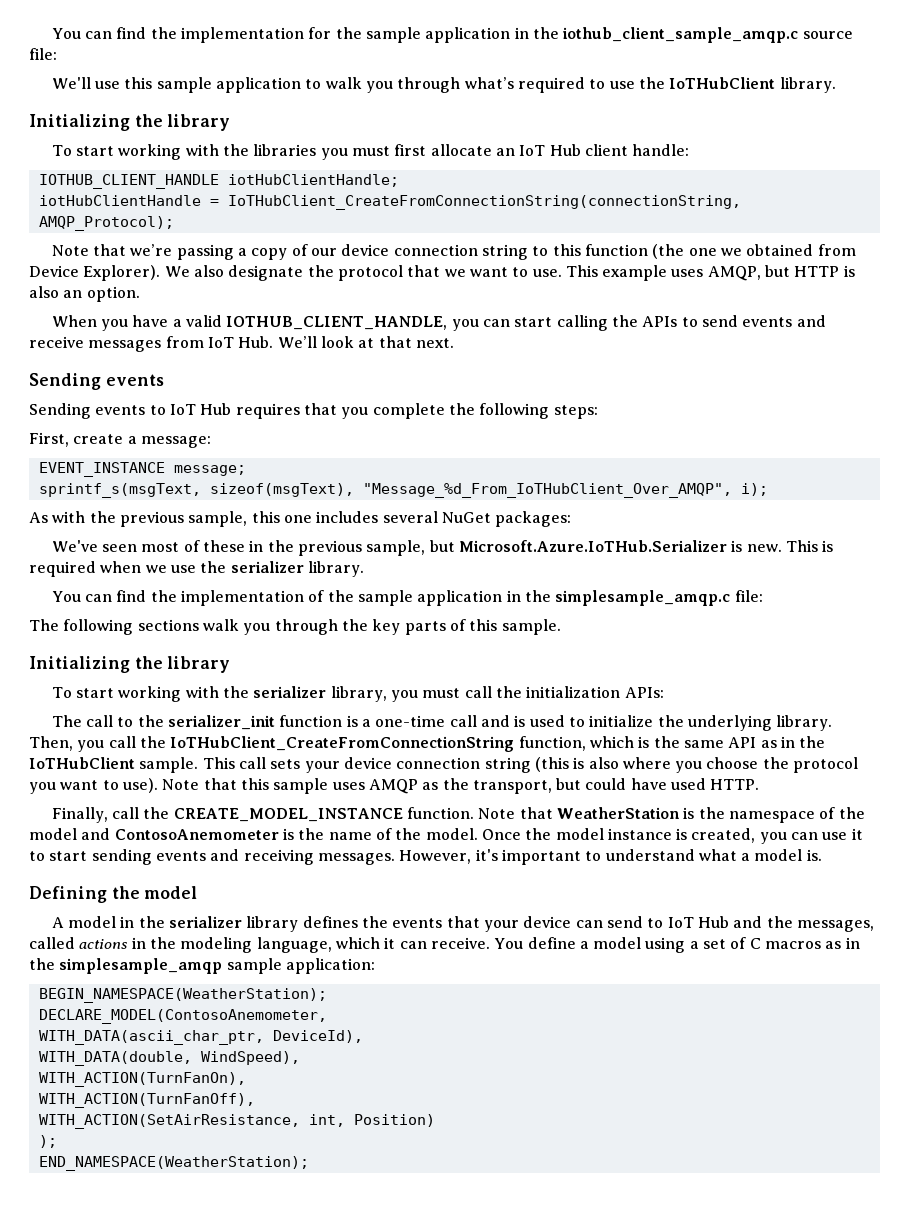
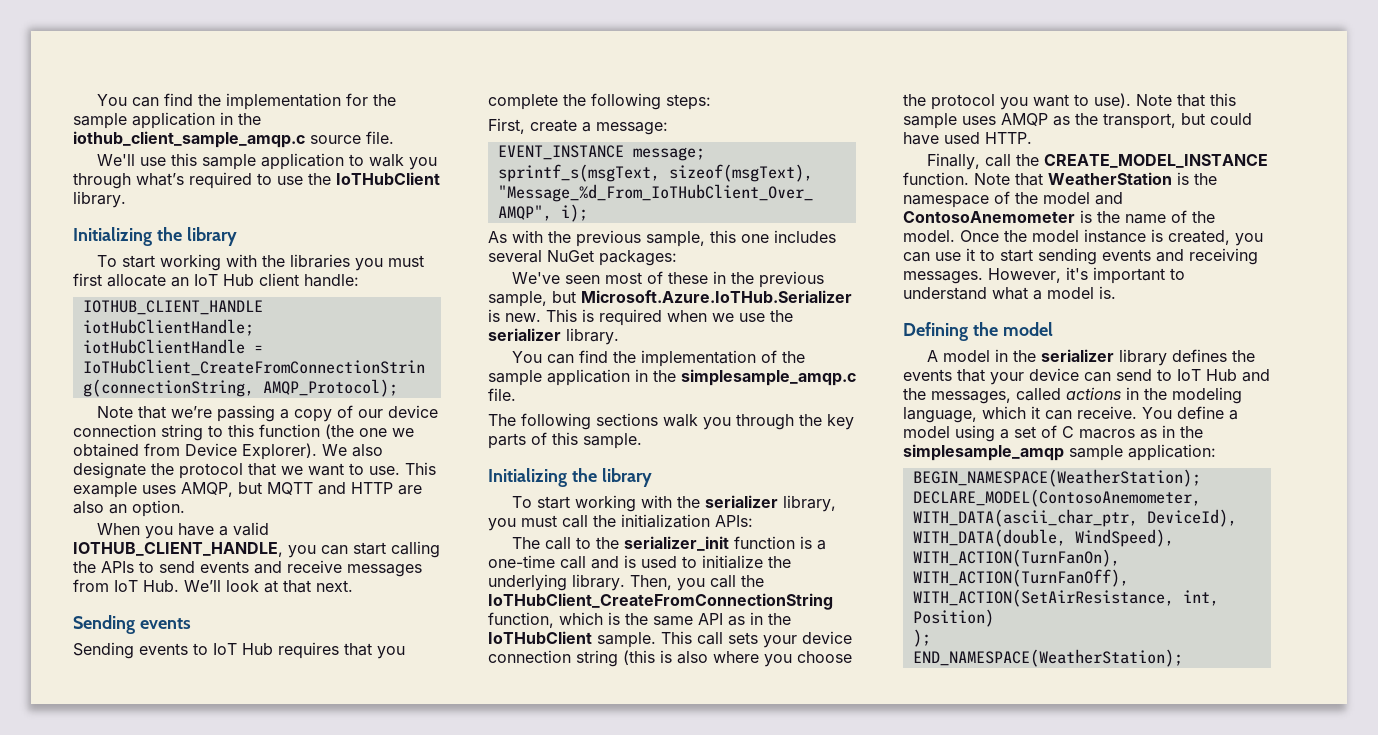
[29,48,57,60] file: -> [366,131,394,144] file.
[794,265,855,277] HTTP is -> [267,482,422,495] MQTT and HTTP are
[734,590,763,602] file: -> [488,388,516,401] file.

